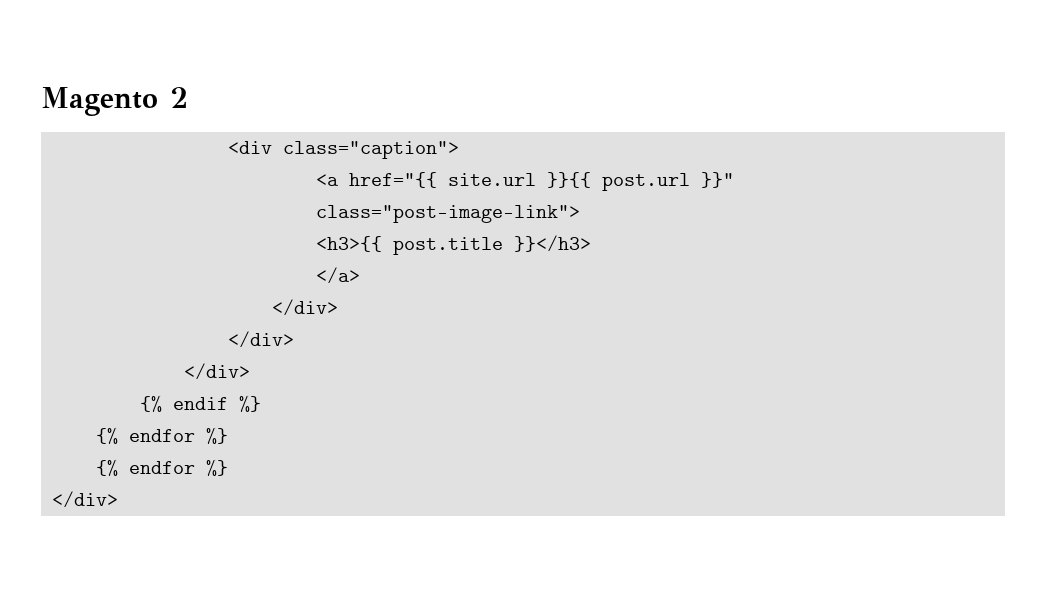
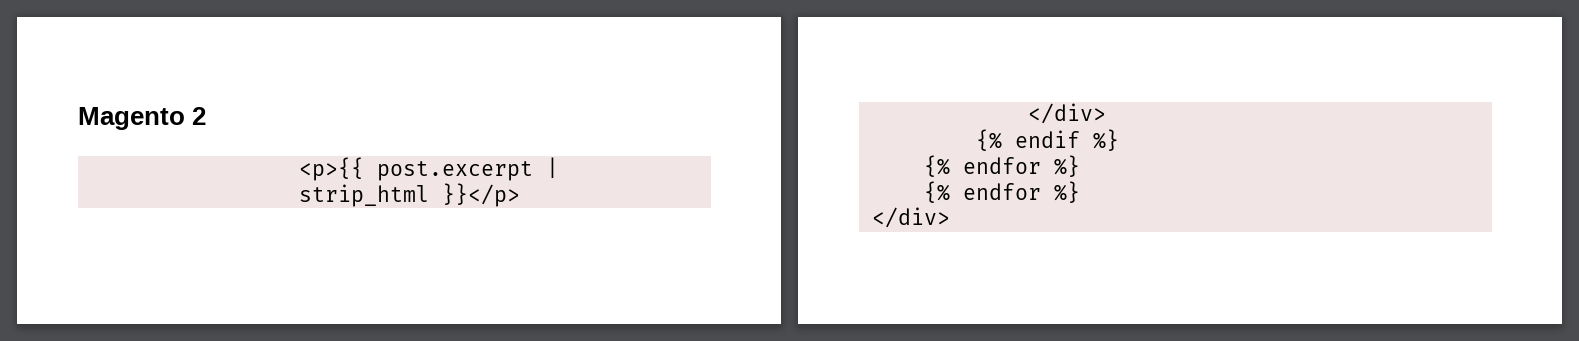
[228,141,460,159] [316,172,735,191] [316,205,581,223] [316,235,592,255] [316,267,361,284] [272,299,339,316] [228,331,295,348] <div class="caption"> // <a href="{{ site.url }}{{ post.url }}" class="post-image-link"> // <h3>{{ post.title }}</h3> // </a> // </div> // </div> -> [298,157,559,181] [298,183,520,207] <p>{{ post.excerpt | strip_html }}</p>

